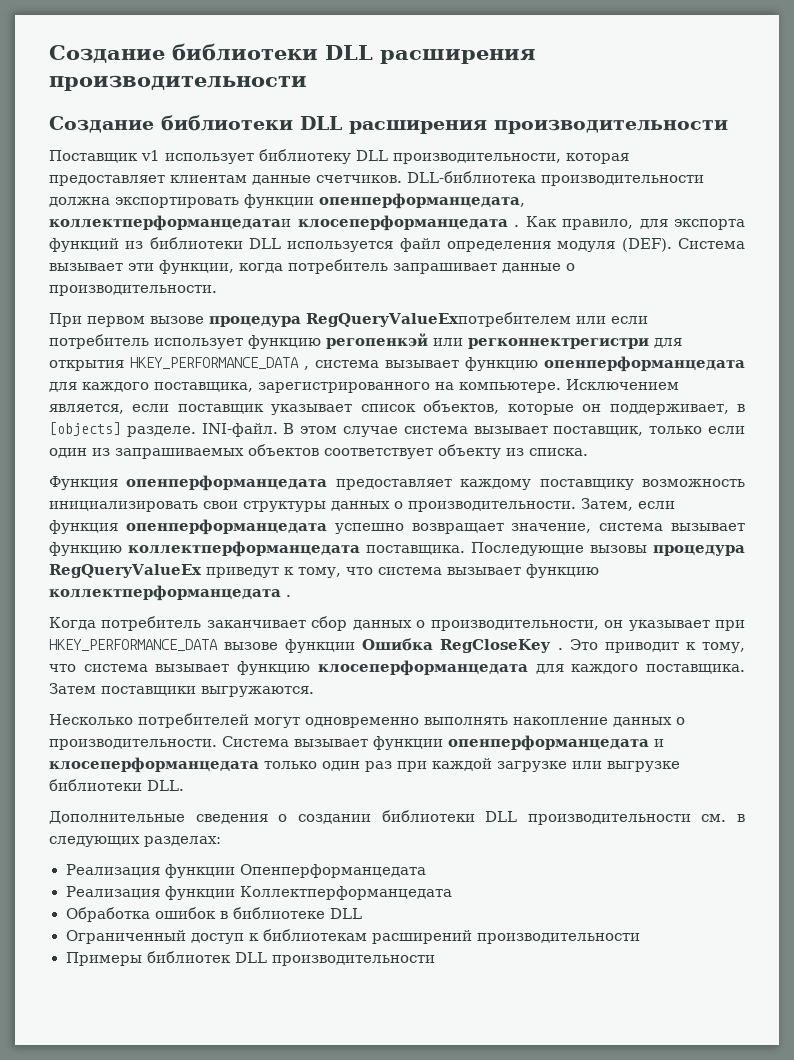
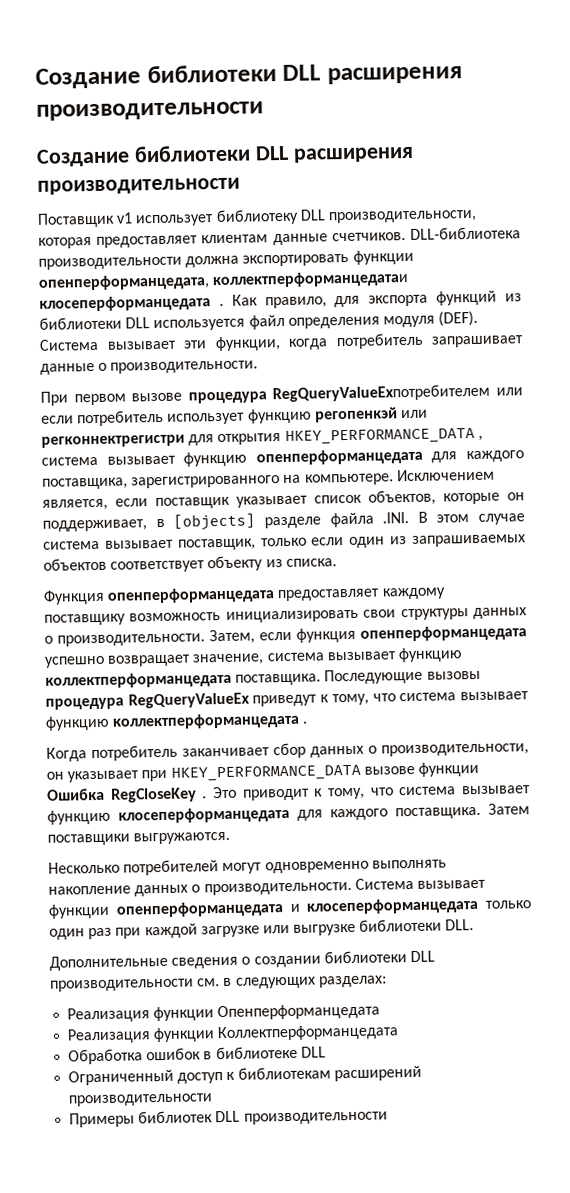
[126,423,278,437] разделе. INI-файл. -> [263,512,410,529] разделе файла .INI.

